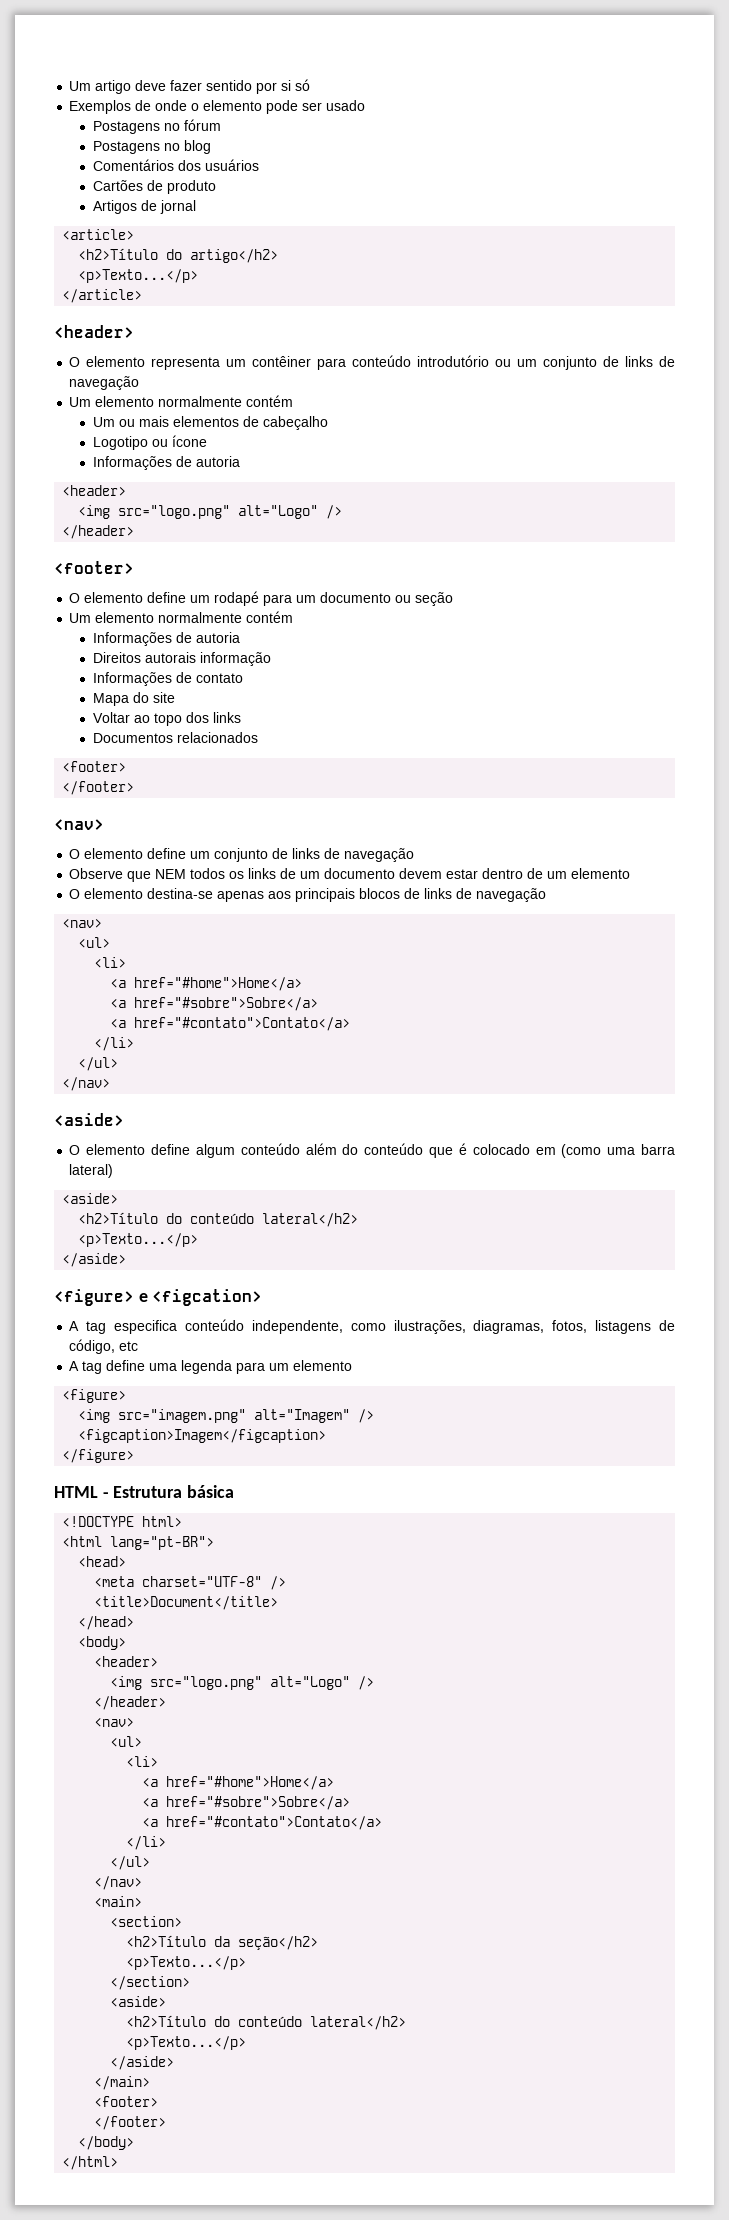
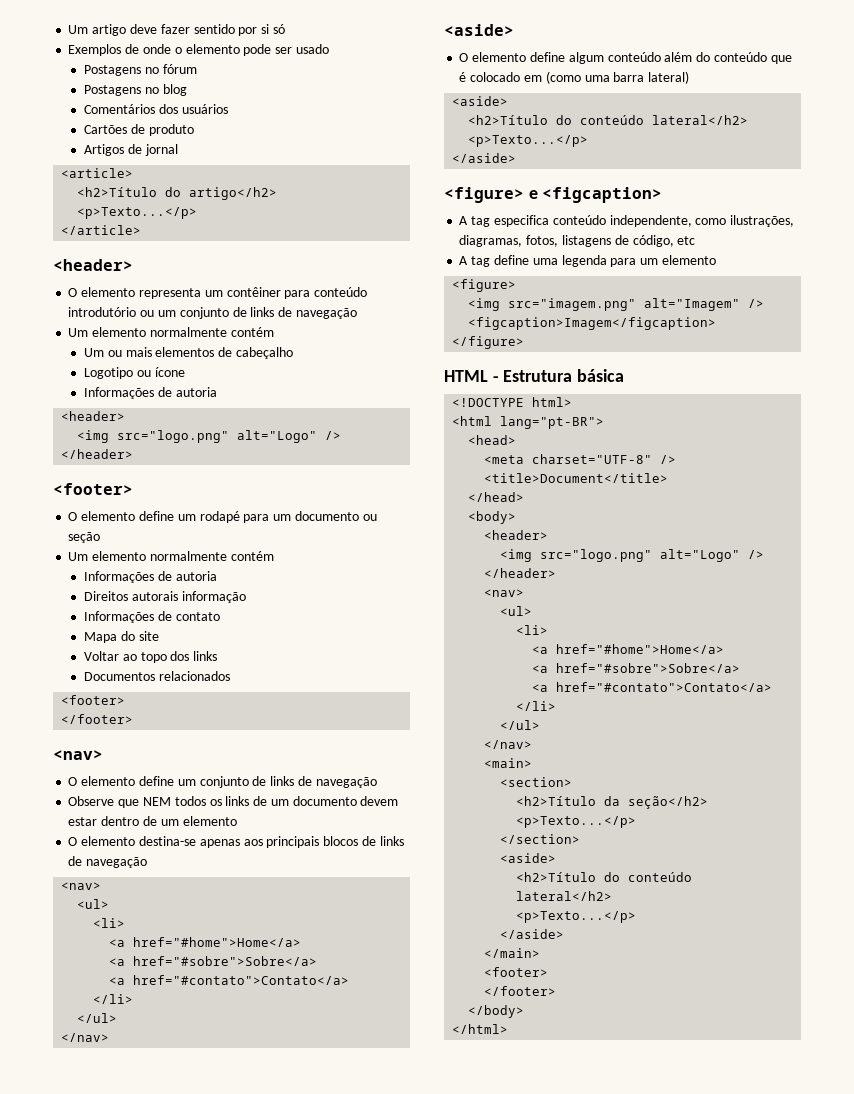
[152,1289,263,1306] <figcation> -> [542,187,663,203] <figcaption>

